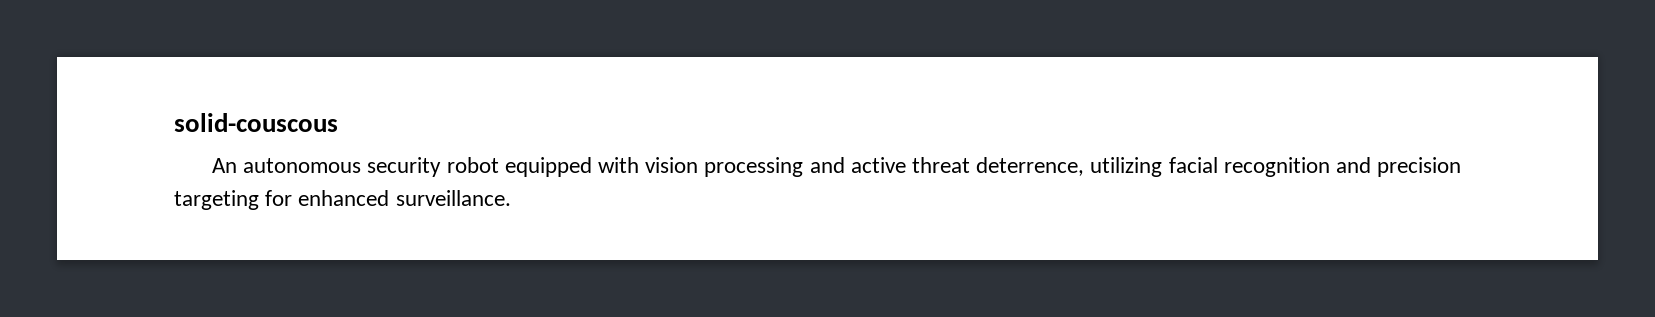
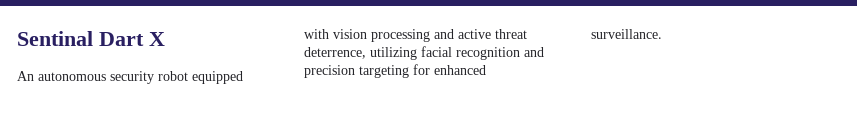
[174,113,338,132] solid-couscous -> [17,31,165,46] Sentinal Dart X

